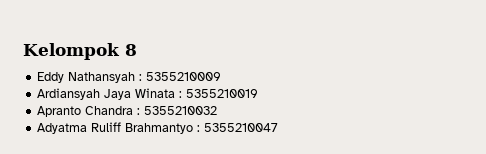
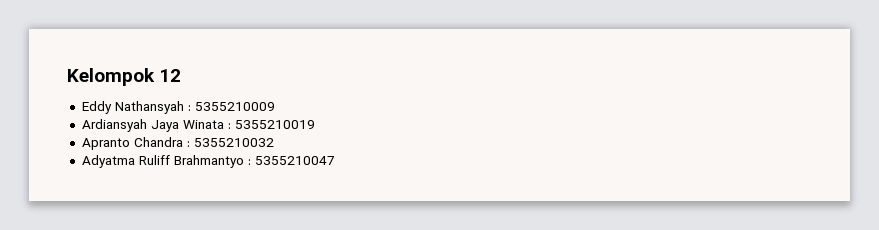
[125,44,137,56] 8 -> [159,69,182,82] 12

